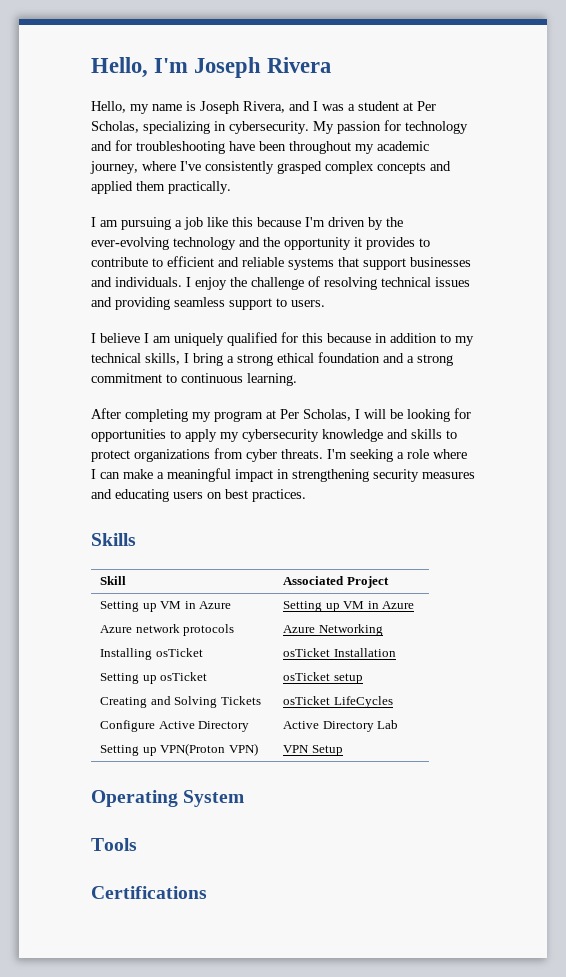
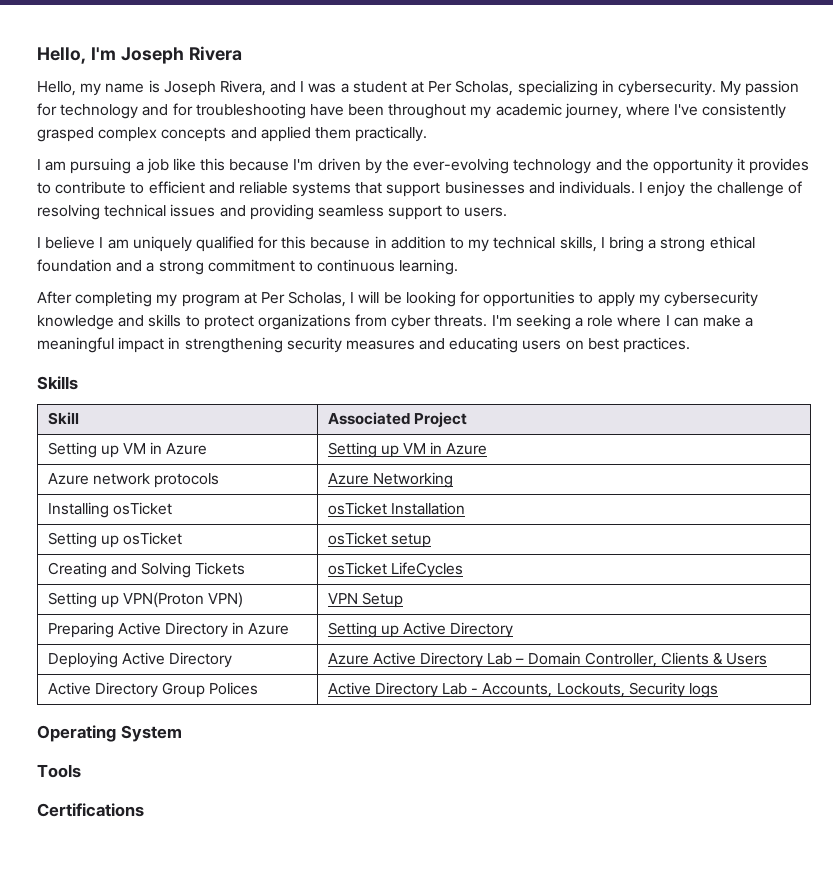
[100,720,250,732] [283,720,399,732] // Configure Active Directory | Active Directory Lab -> (463, 570) none
(343, 750) none -> [47,622,290,638] [327,622,514,638] [47,652,232,668] [327,652,768,668] [47,682,259,698] [327,682,718,698] // Preparing Active Directory in Azure | Setting up Active Directory // Deploying Active Directory | Azure Active Directory Lab – Domain Controller, Clients & Users // Active Directory Group Polices | Active Directory Lab - Accounts, Lockouts, Security logs

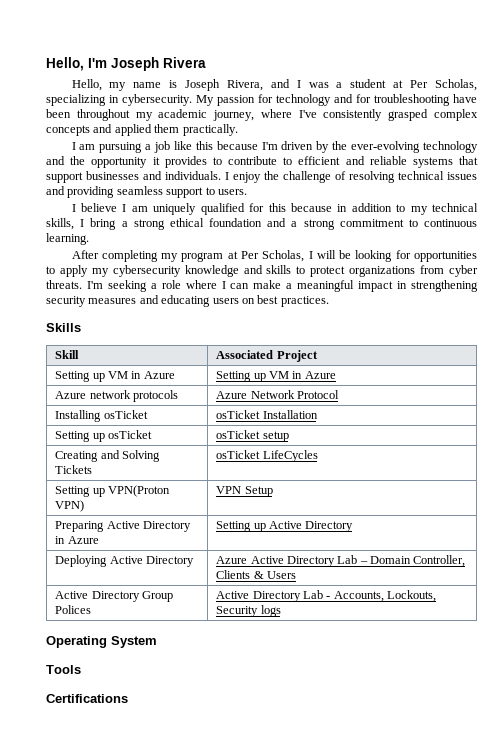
[372,472,453,488] Networking -> [250,390,339,399] Network Protocol

